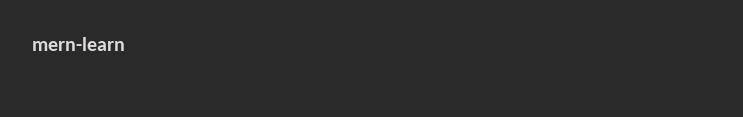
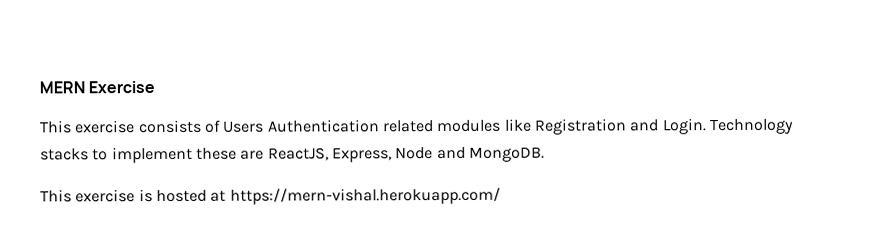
[32,37,125,51] mern-learn -> [39,80,156,94] [40,118,794,135] [40,146,545,164] [40,187,501,205] MERN Exercise // This exercise consists of Users Authentication related modules like Registration and Login. Technology stacks to implement these are ReactJS, Express, Node and MongoDB. // This exercise is hosted at https://mern-vishal.herokuapp.com/

